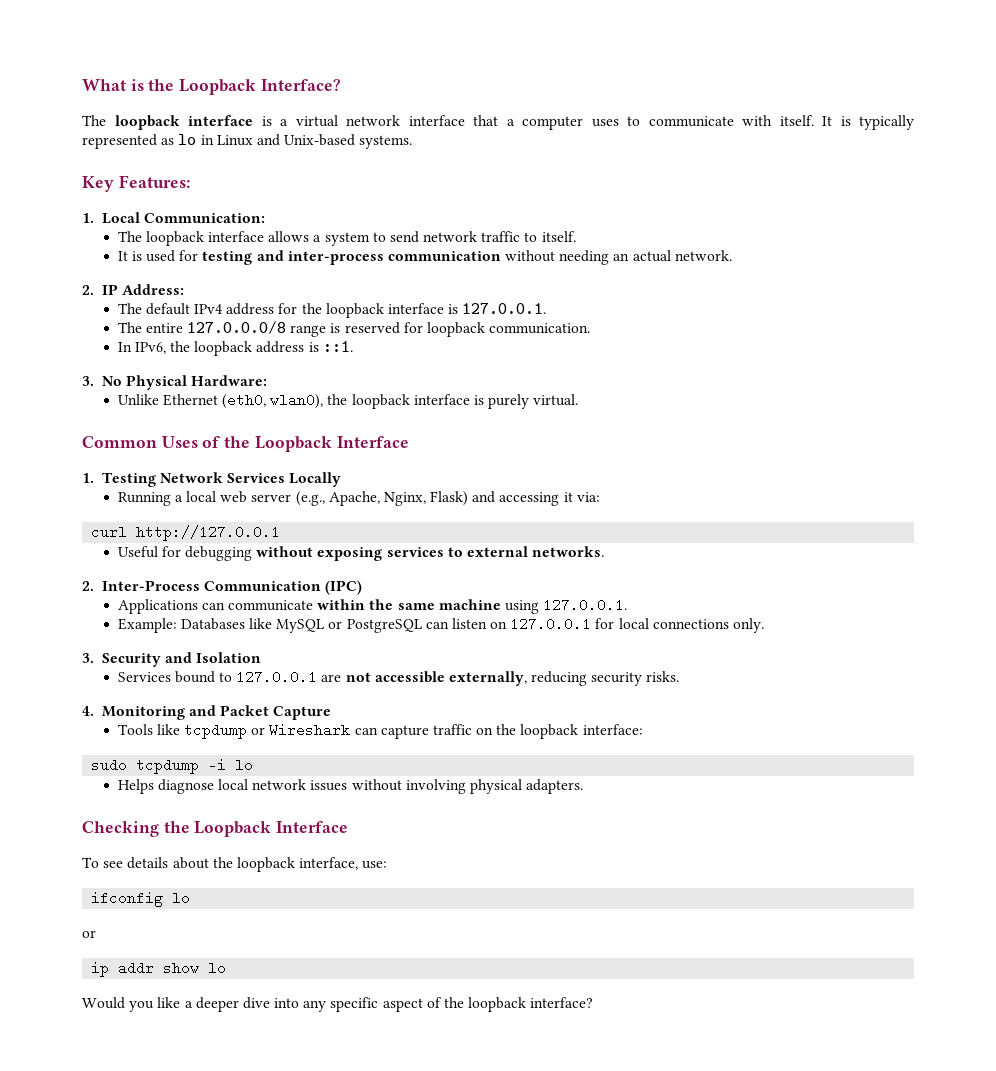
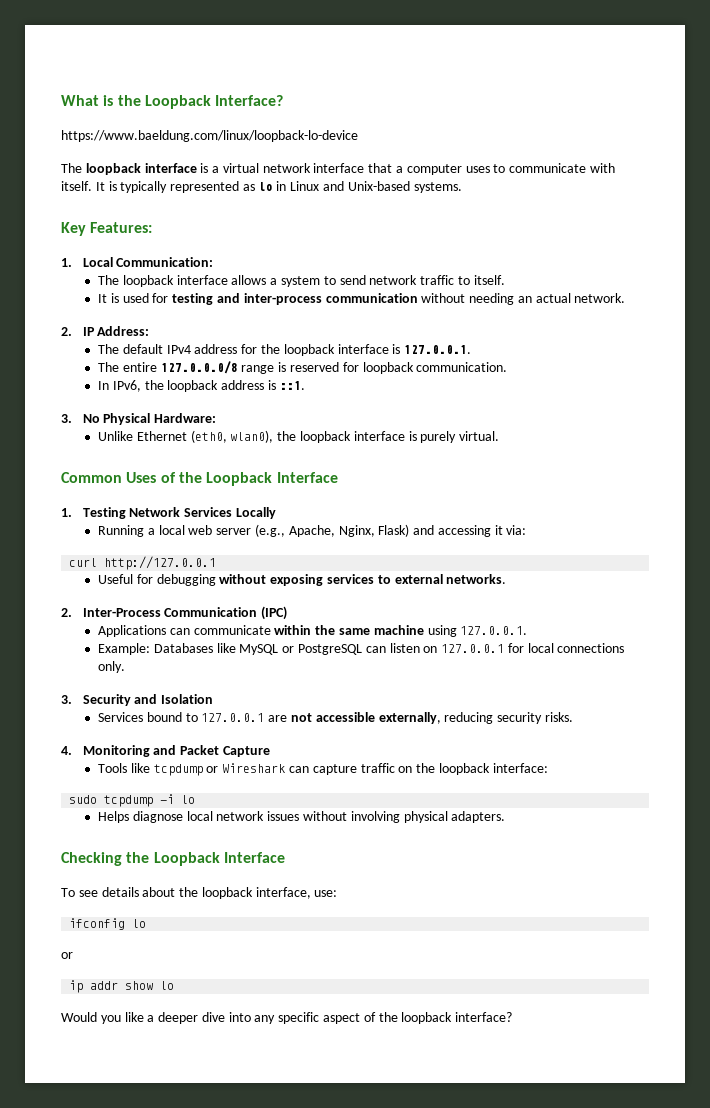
(341, 85) none -> [61,130,358,142] // https://www.baeldung.com/linux/loopback-lo-device

